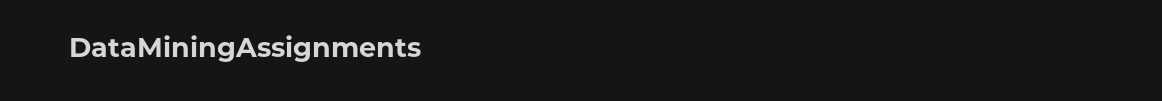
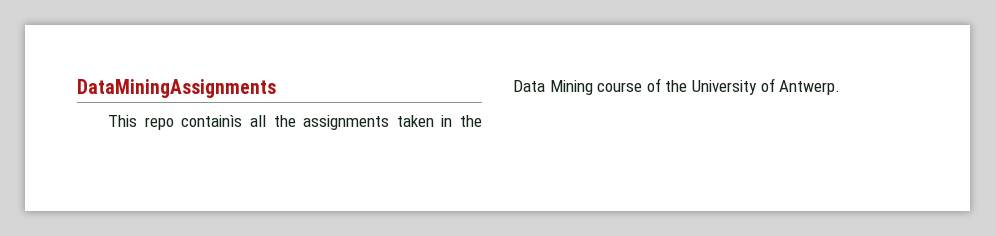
(421, 48) none -> [108,115,482,130] [513,78,841,95] // This repo containìs all the assignments taken in the Data Mining course of the University of Antwerp.

